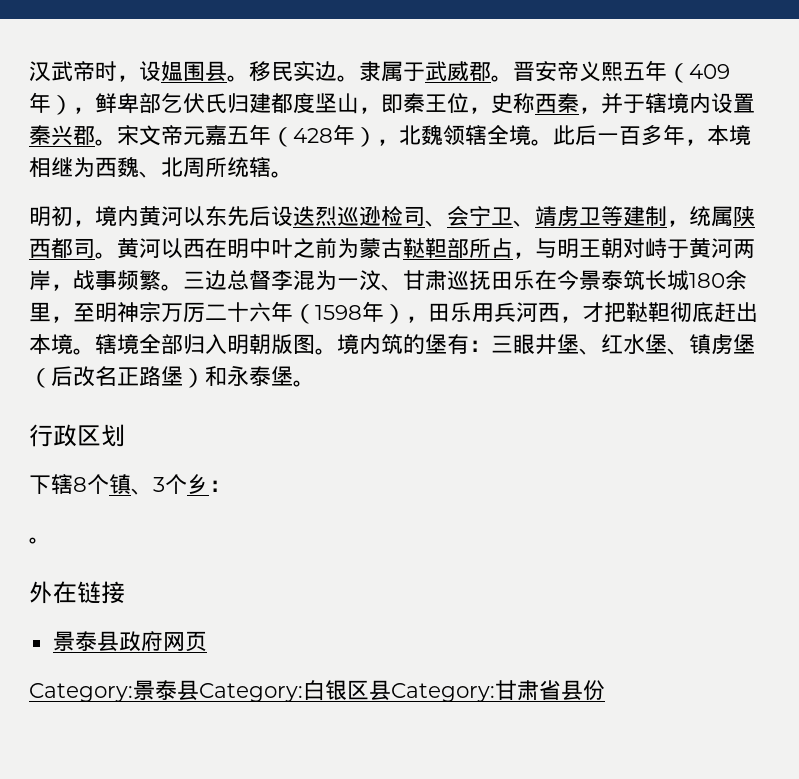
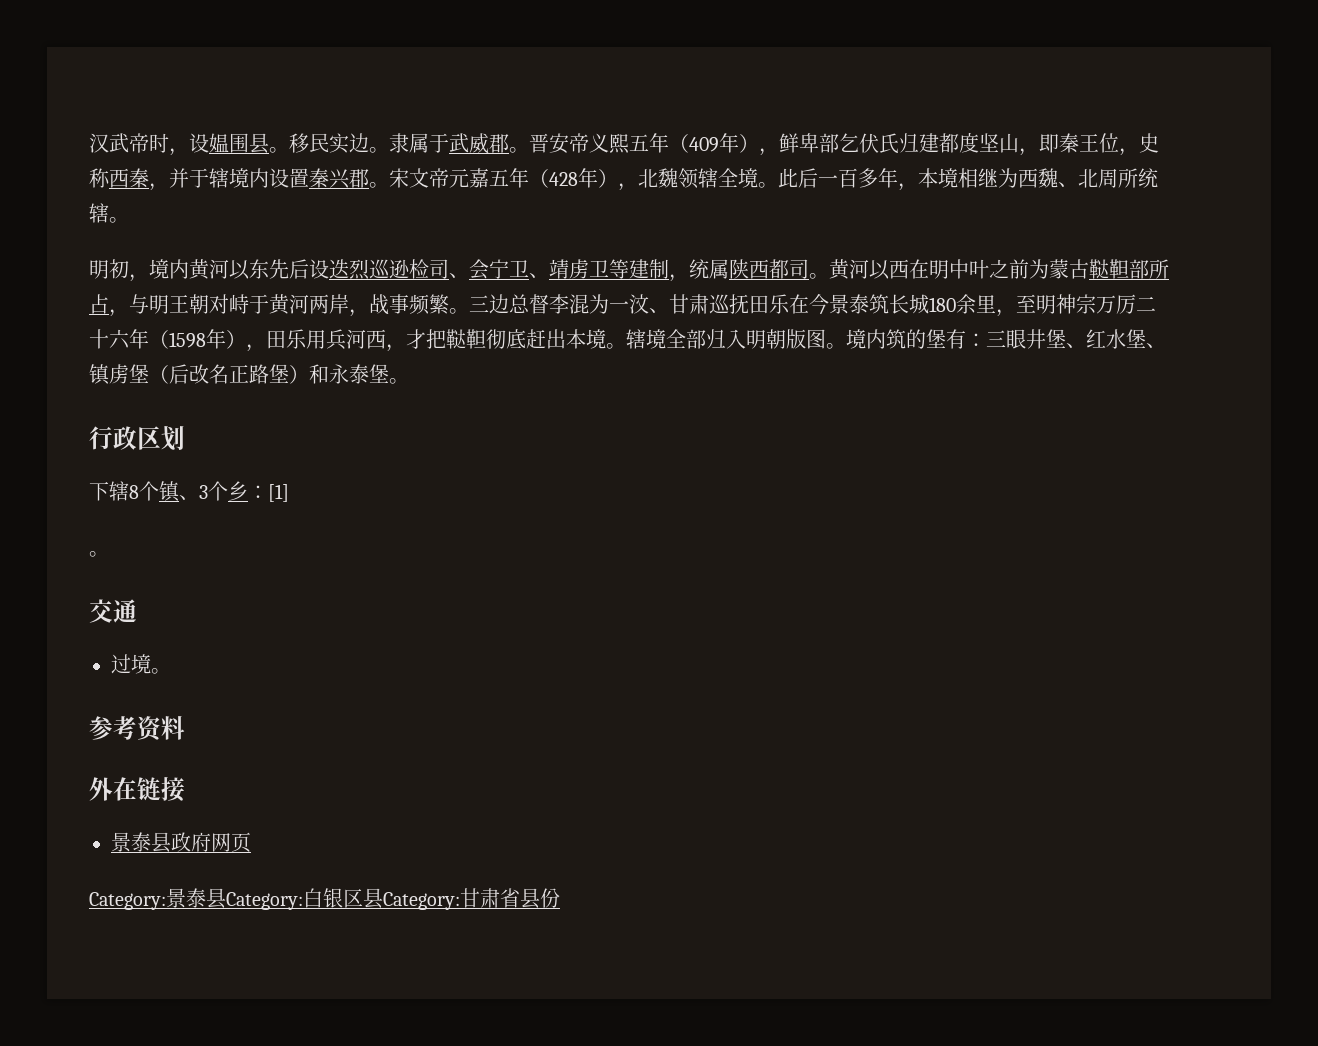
[29,537,51,544] // 。 -> [268,484,289,502] [89,551,109,557] [89,599,137,623] [111,654,171,674] [89,716,185,742] [1] // 。 // 交通 // 过境。 // 参考资料

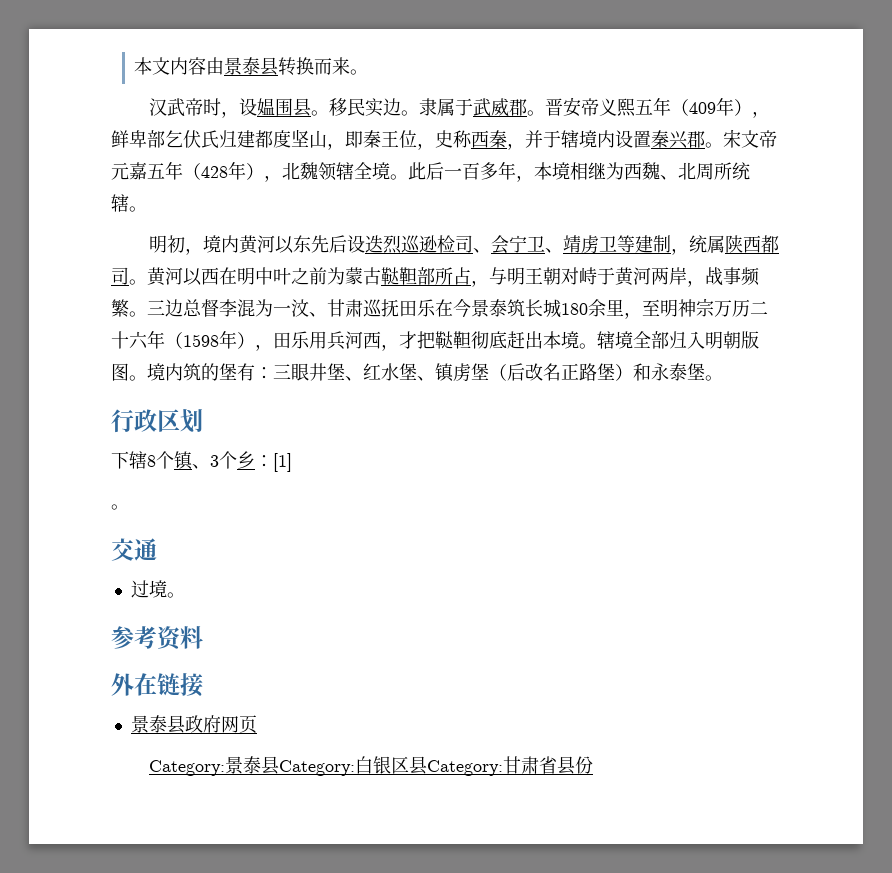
(89, 143) none -> [134,57,369,76] 本文内容由景泰县转换而来。 //
[1116,294,1136,314] 厉 -> [732,299,750,317] 历

